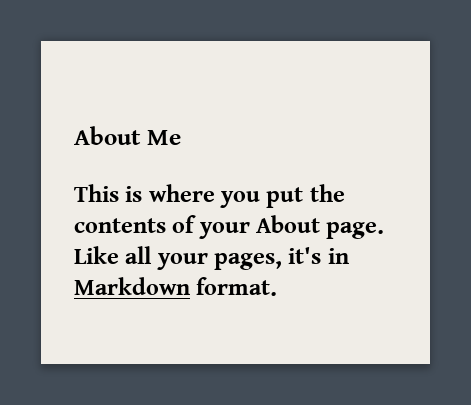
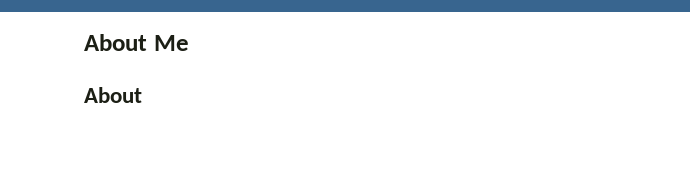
[74,184,345,208] [74,215,385,239] [74,246,349,270] [74,277,278,296] This is where you put the contents of your About page. Like all your pages, it's in Markdown format. -> [84,87,142,103] About

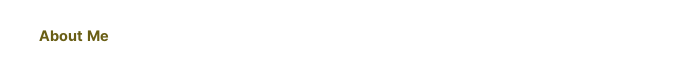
[84,87,142,103] // About -> (110, 36) none

